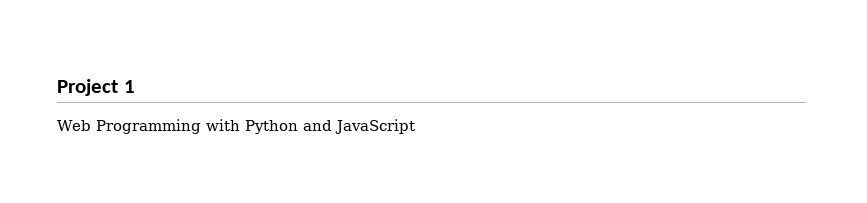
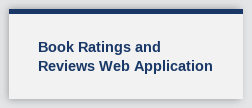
[57,79,135,96] [57,119,415,134] Project 1 // Web Programming with Python and JavaScript -> [38,41,161,55] [38,60,213,74] Book Ratings and Reviews Web Application

